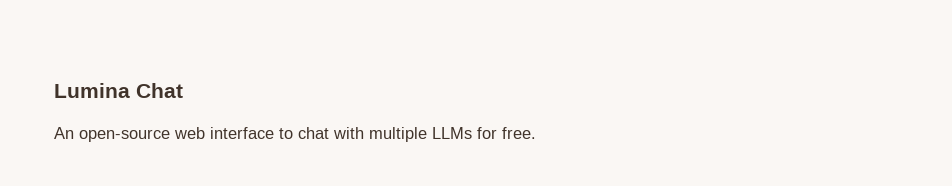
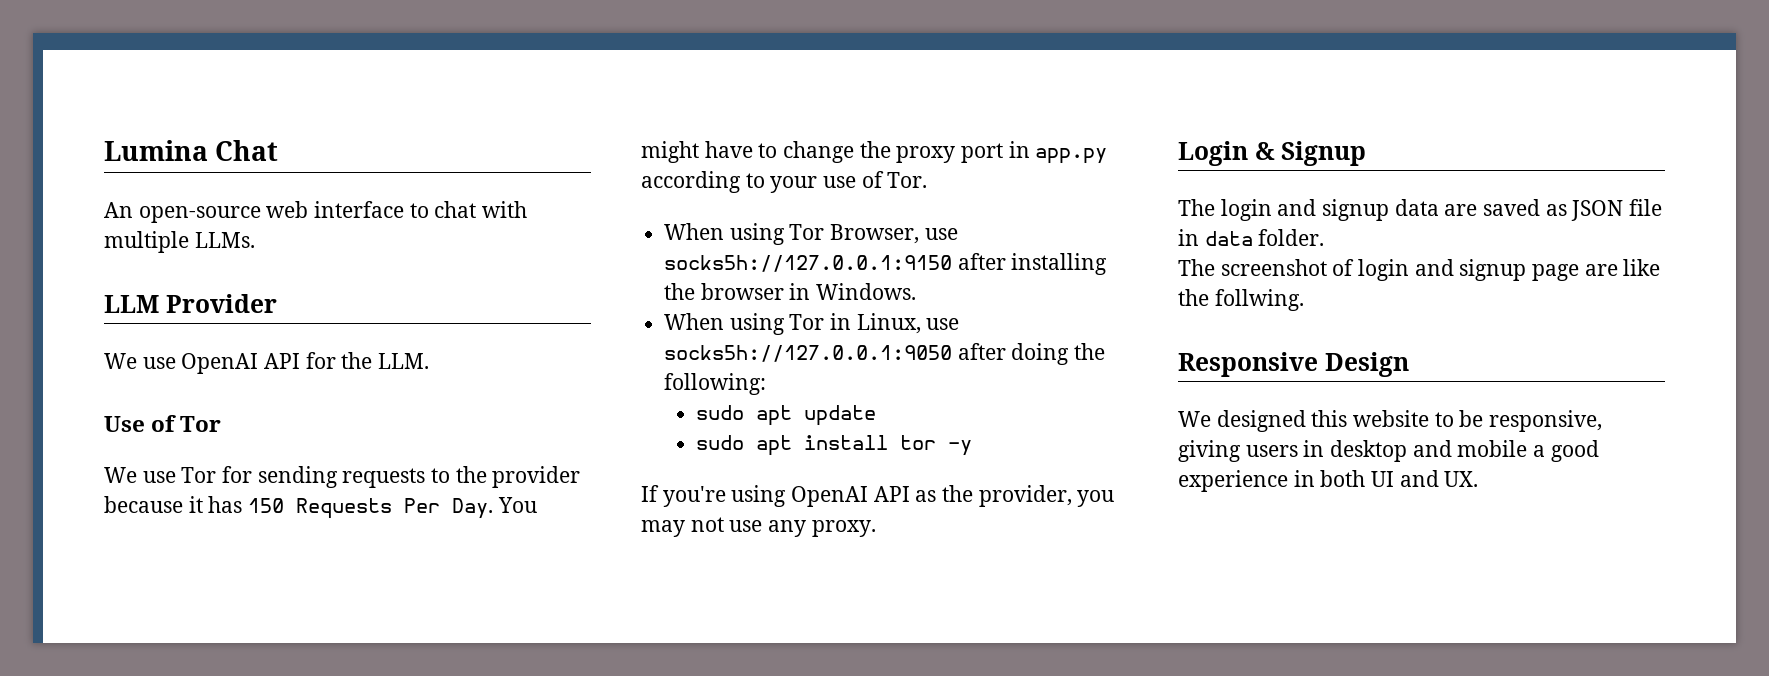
[432,127,536,139] LLMs for free. -> [194,232,255,248] [104,294,277,313] [104,352,430,374] [104,415,222,432] [104,466,581,488] [104,496,537,519] [641,141,1108,164] [641,171,928,193] [664,223,958,245] [664,253,1108,275] [664,283,917,300] [664,313,960,335] [664,343,1106,365] [664,373,767,395] [696,405,877,426] [696,435,973,456] [641,485,1115,507] [641,517,876,537] [1178,141,1367,166] [1178,199,1663,221] [1178,229,1325,246] [1178,259,1661,281] [1178,289,1304,311] [1178,352,1409,377] [1178,410,1603,432] [1178,440,1599,462] [1178,470,1479,492] LLMs. // LLM Provider // We use OpenAI API for the LLM. // Use of Tor // We use Tor for sending requests to the provider because it has 150 Requests Per Day. You might have to change the proxy port in app.py according to your use of Tor. // When using Tor Browser, use socks5h://127.0.0.1:9150 after installing the browser in Windows. // When using Tor in Linux, use socks5h://127.0.0.1:9050 after doing the following: // sudo apt update // sudo apt install tor -y // If you're using OpenAI API as the provider, you may not use any proxy. // Login & Signup // The login and signup data are saved as JSON file in data folder. // The screenshot of login and signup page are like the follwing. // Responsive Design // We designed this website to be responsive, giving users in desktop and mobile a good experience in both UI and UX.

